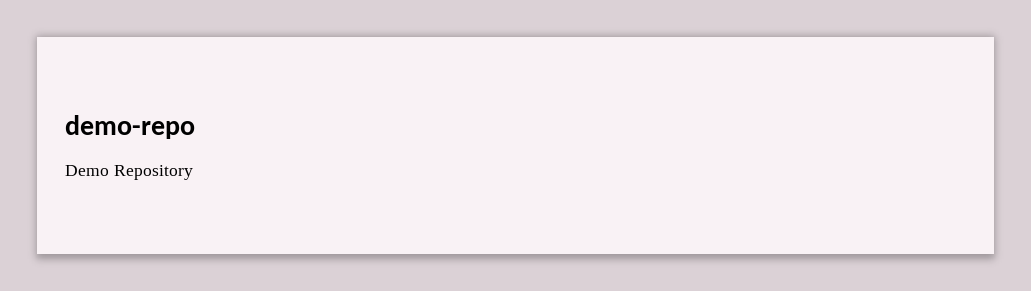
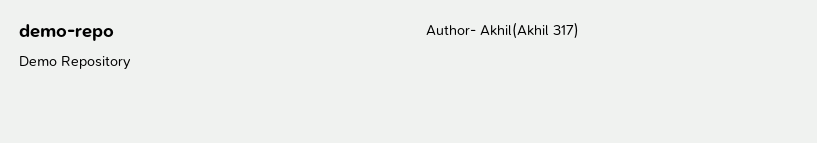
(193, 172) none -> [426,22,579,39] // Author- Akhil(Akhil 317)

